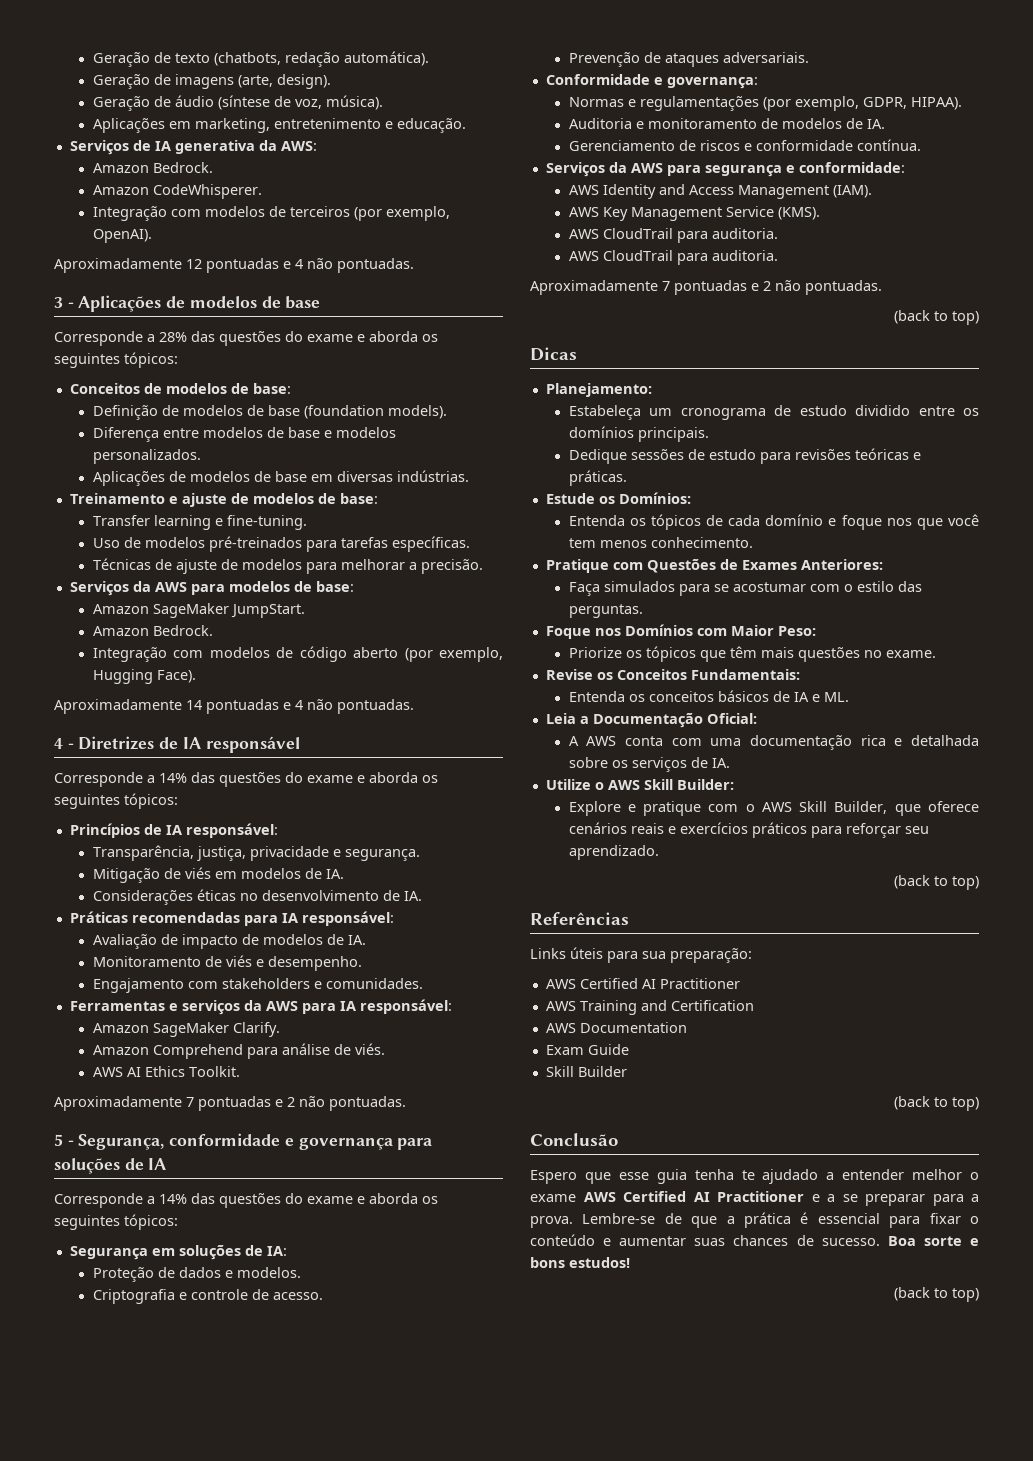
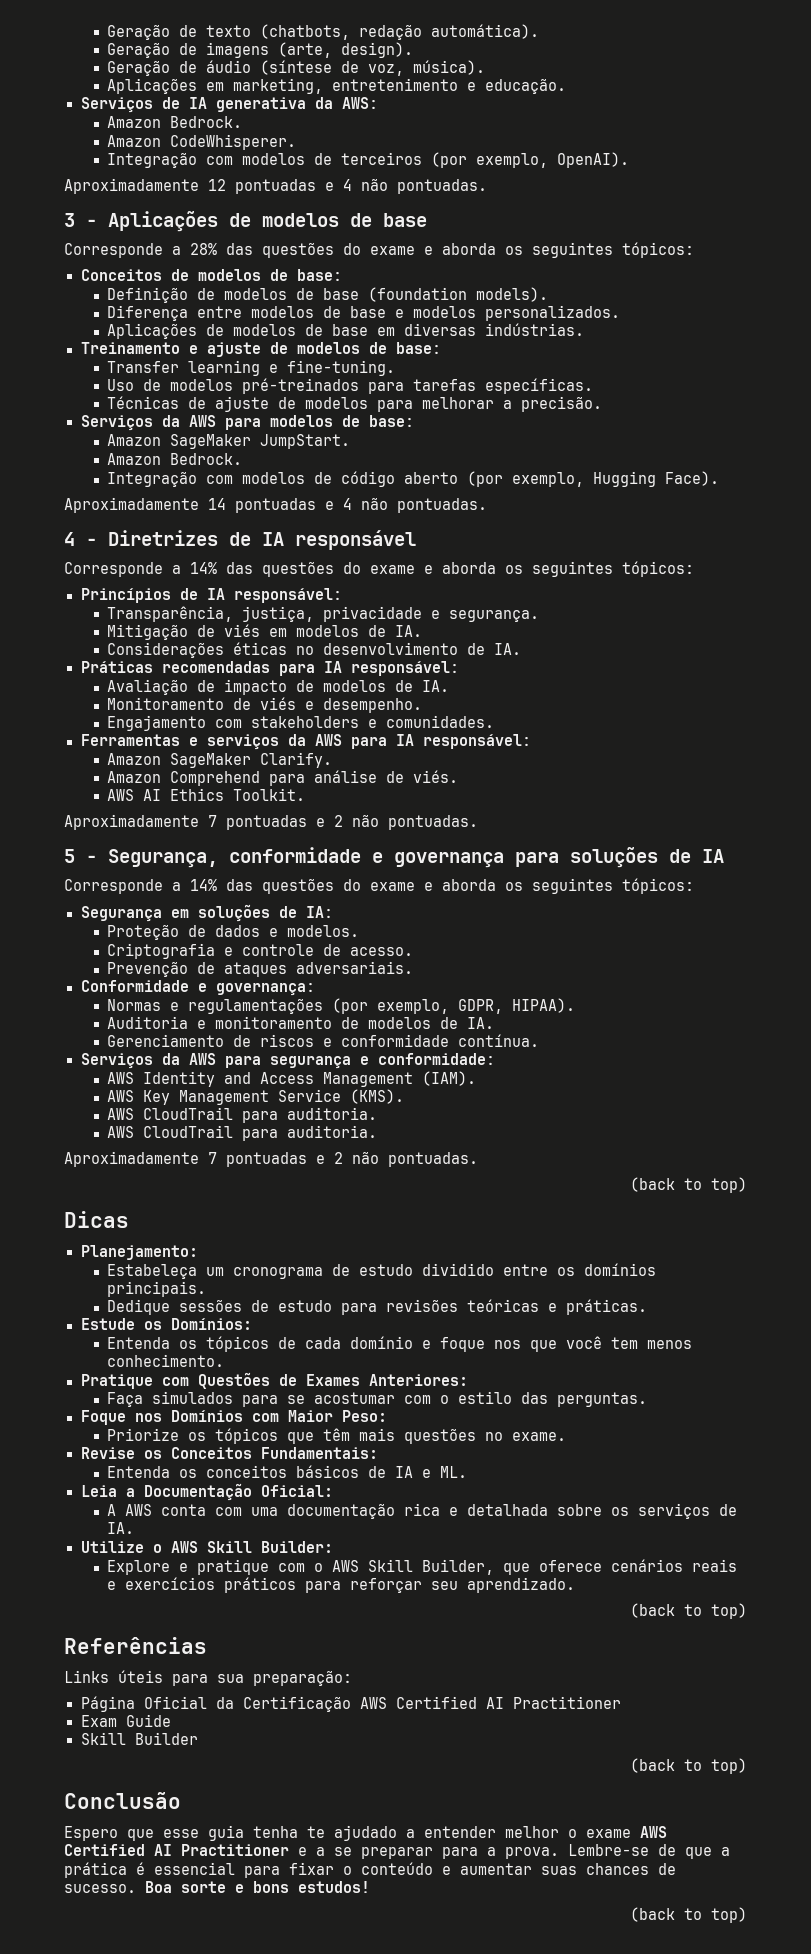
[545,978,740,989] [545,1000,754,1015] [545,1022,687,1033] AWS Certified AI Practitioner // AWS Training and Certification // AWS Documentation -> [80,1696,621,1712] Página Oficial da Certificação AWS Certified AI Practitioner

